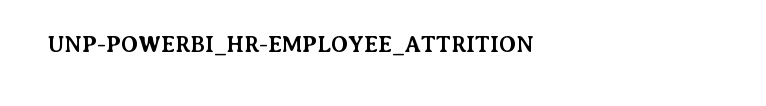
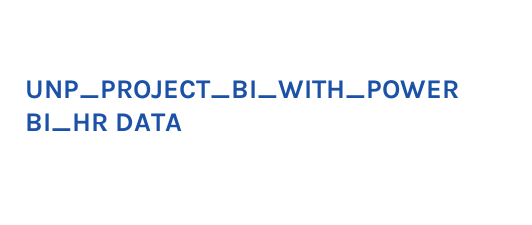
[48,36,534,56] UNP-POWERBI_HR-EMPLOYEE_ATTRITION -> [25,80,459,99] [25,113,183,131] UNP_PROJECT_BI_WITH_POWER BI_HR DATA

